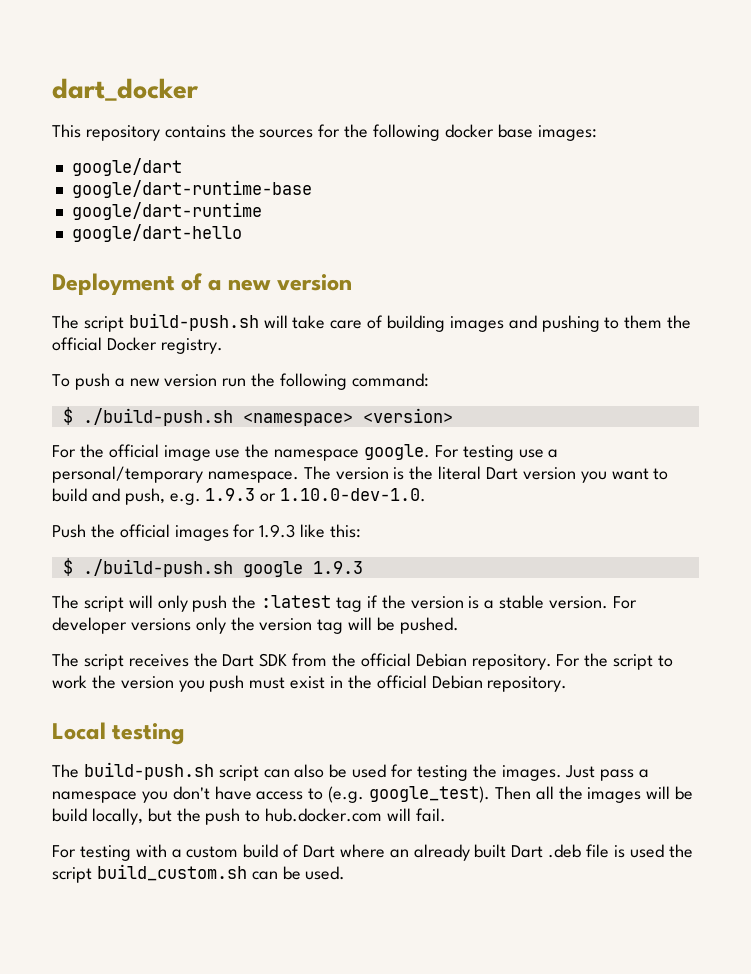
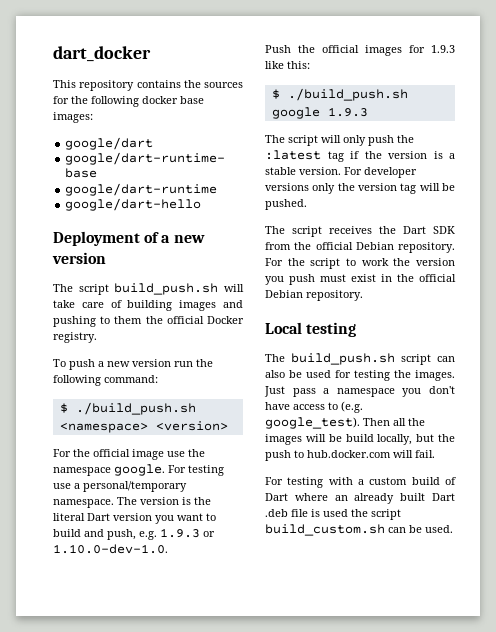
[128,313,259,331] build-push.sh -> [114,283,219,295] build_push.sh
[82,408,233,426] ./build-push.sh -> [75,402,196,415] ./build_push.sh
[82,559,233,577] ./build-push.sh -> [287,88,408,101] ./build_push.sh
[83,762,214,780] build-push.sh -> [291,353,395,365] build_push.sh

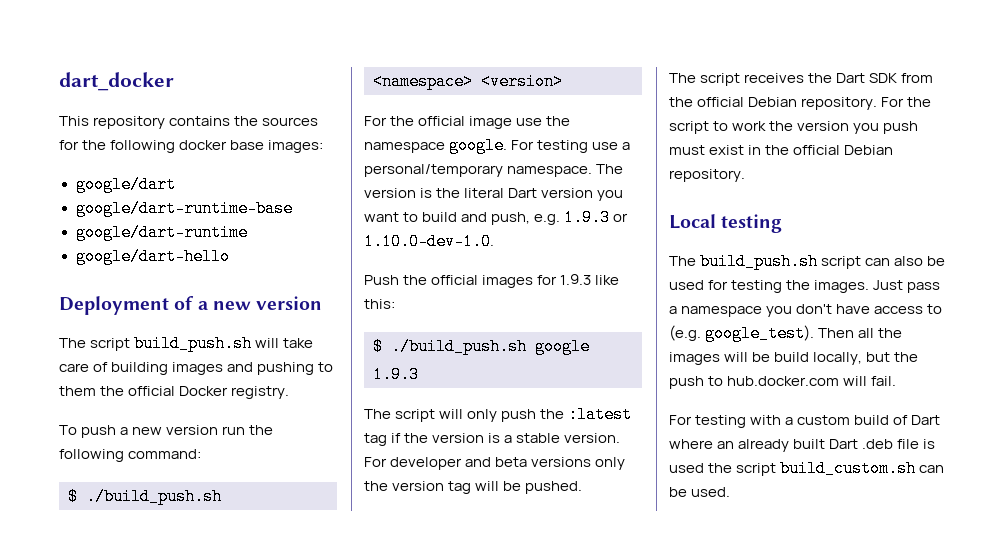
(417, 172) none -> [465,457,528,467] and beta

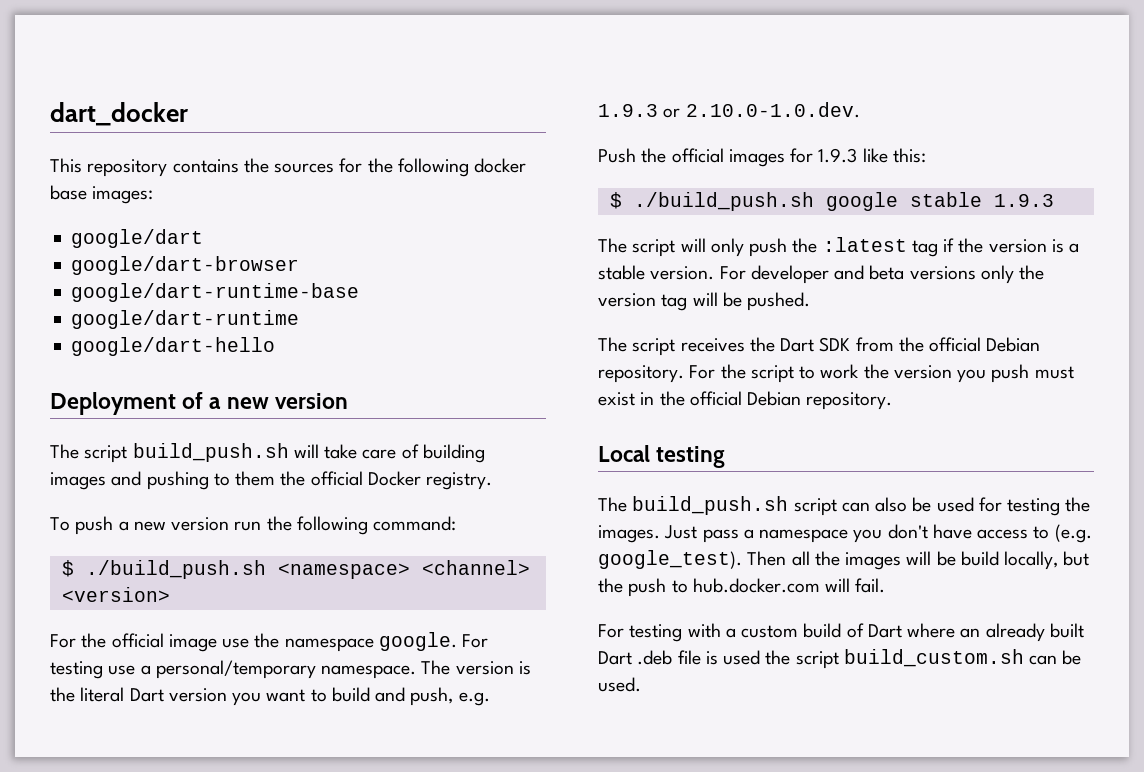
(176, 184) none -> [71,256,300,275] // google/dart-browser
(473, 81) none -> [421,560,530,575] <channel>
[364,233,494,250] 1.10.0-dev-1.0. -> [685,102,860,118] 2.10.0-1.0.dev.
(590, 346) none -> [909,192,982,207] stable

